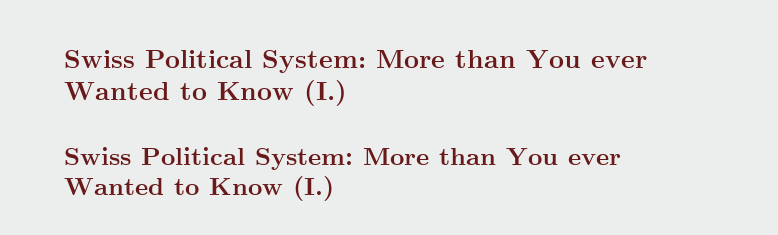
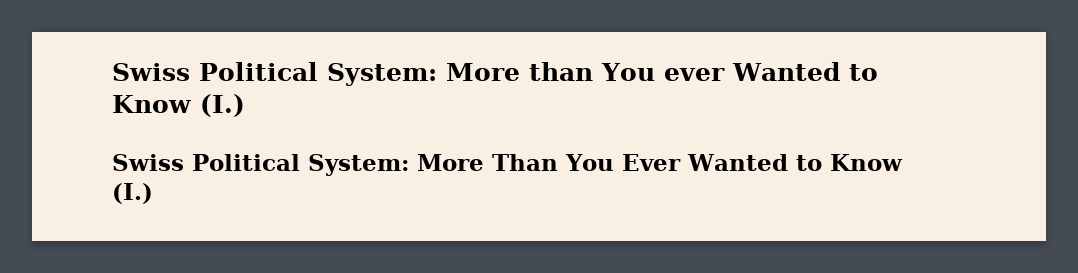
[439,148,621,166] than You ever -> [491,154,681,171] Than You Ever

